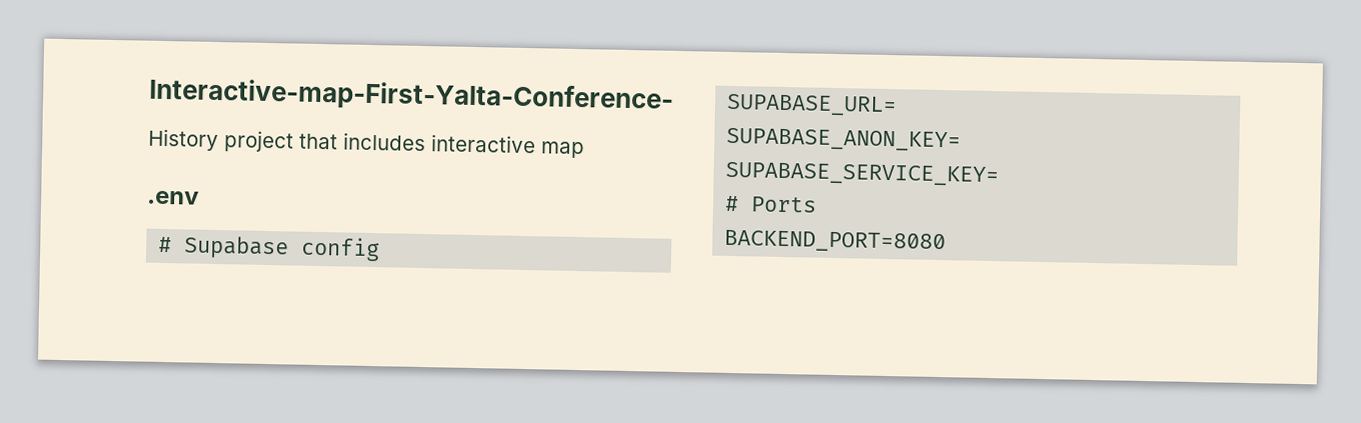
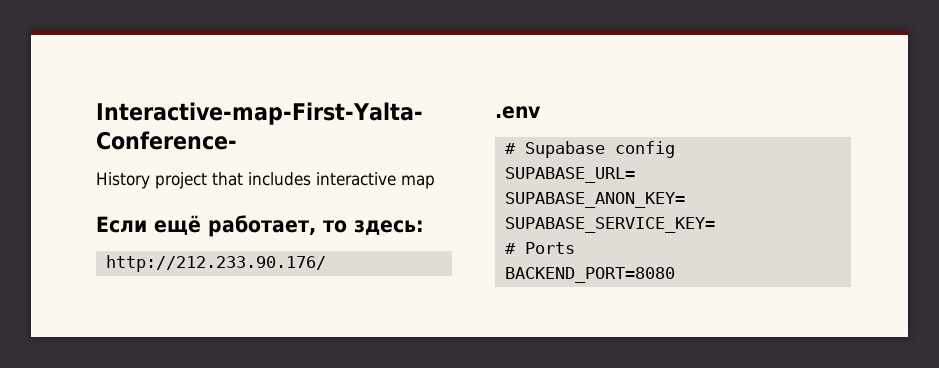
(585, 150) none -> [96,215,424,237] [105,255,326,272] // Если ещё работает, то здесь: // http://212.233.90.176/

